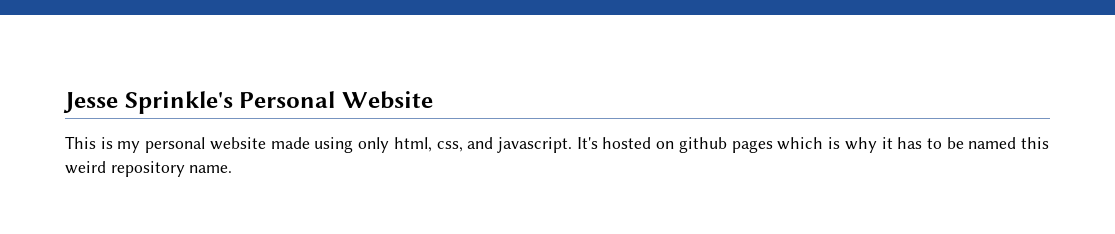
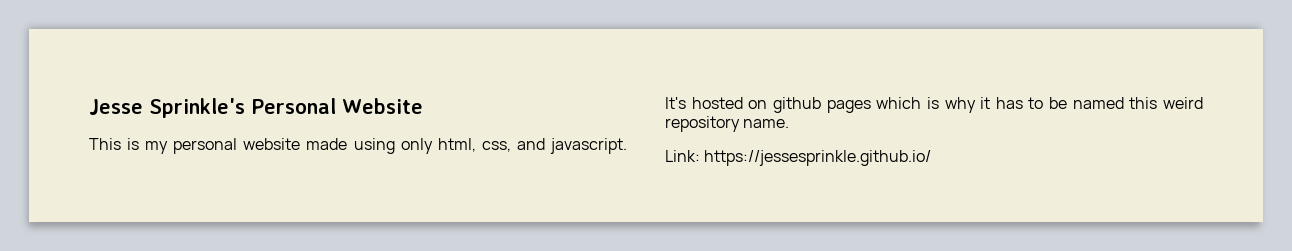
(233, 169) none -> [665,150,932,166] // Link: https://jessesprinkle.github.io/

